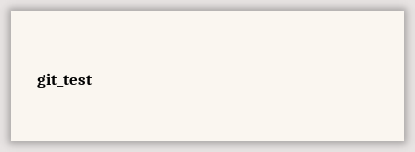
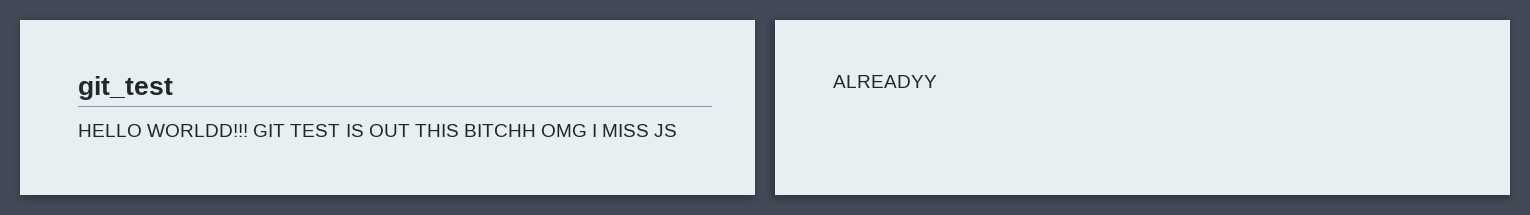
(93, 80) none -> [78,124,678,137] [833,75,937,88] // HELLO WORLDD!!! GIT TEST IS OUT THIS BITCHH OMG I MISS JS ALREADYY

